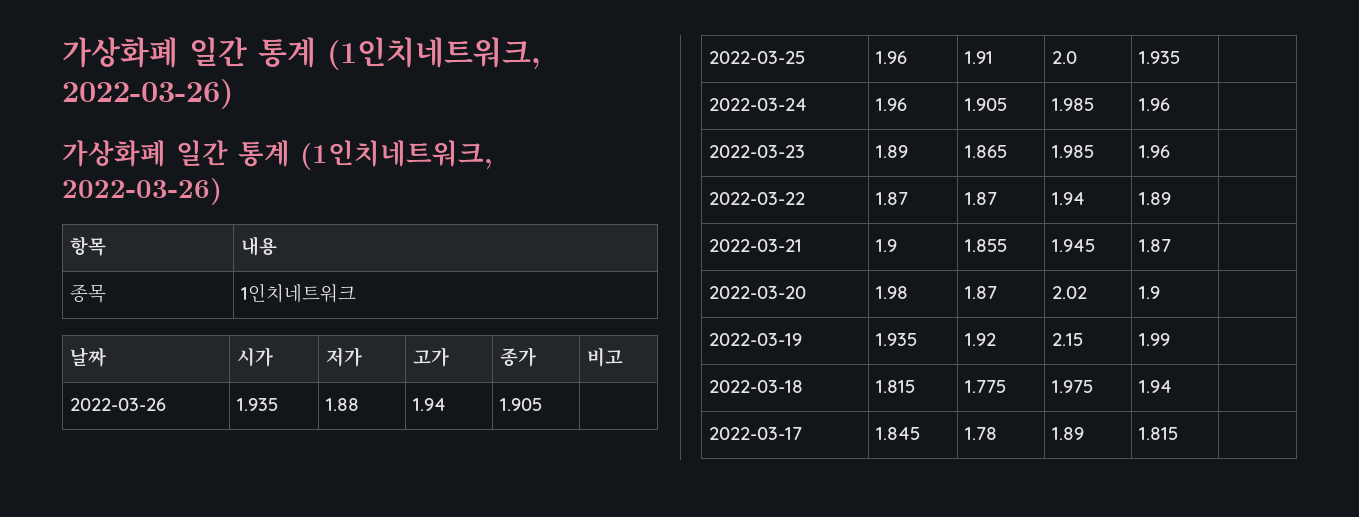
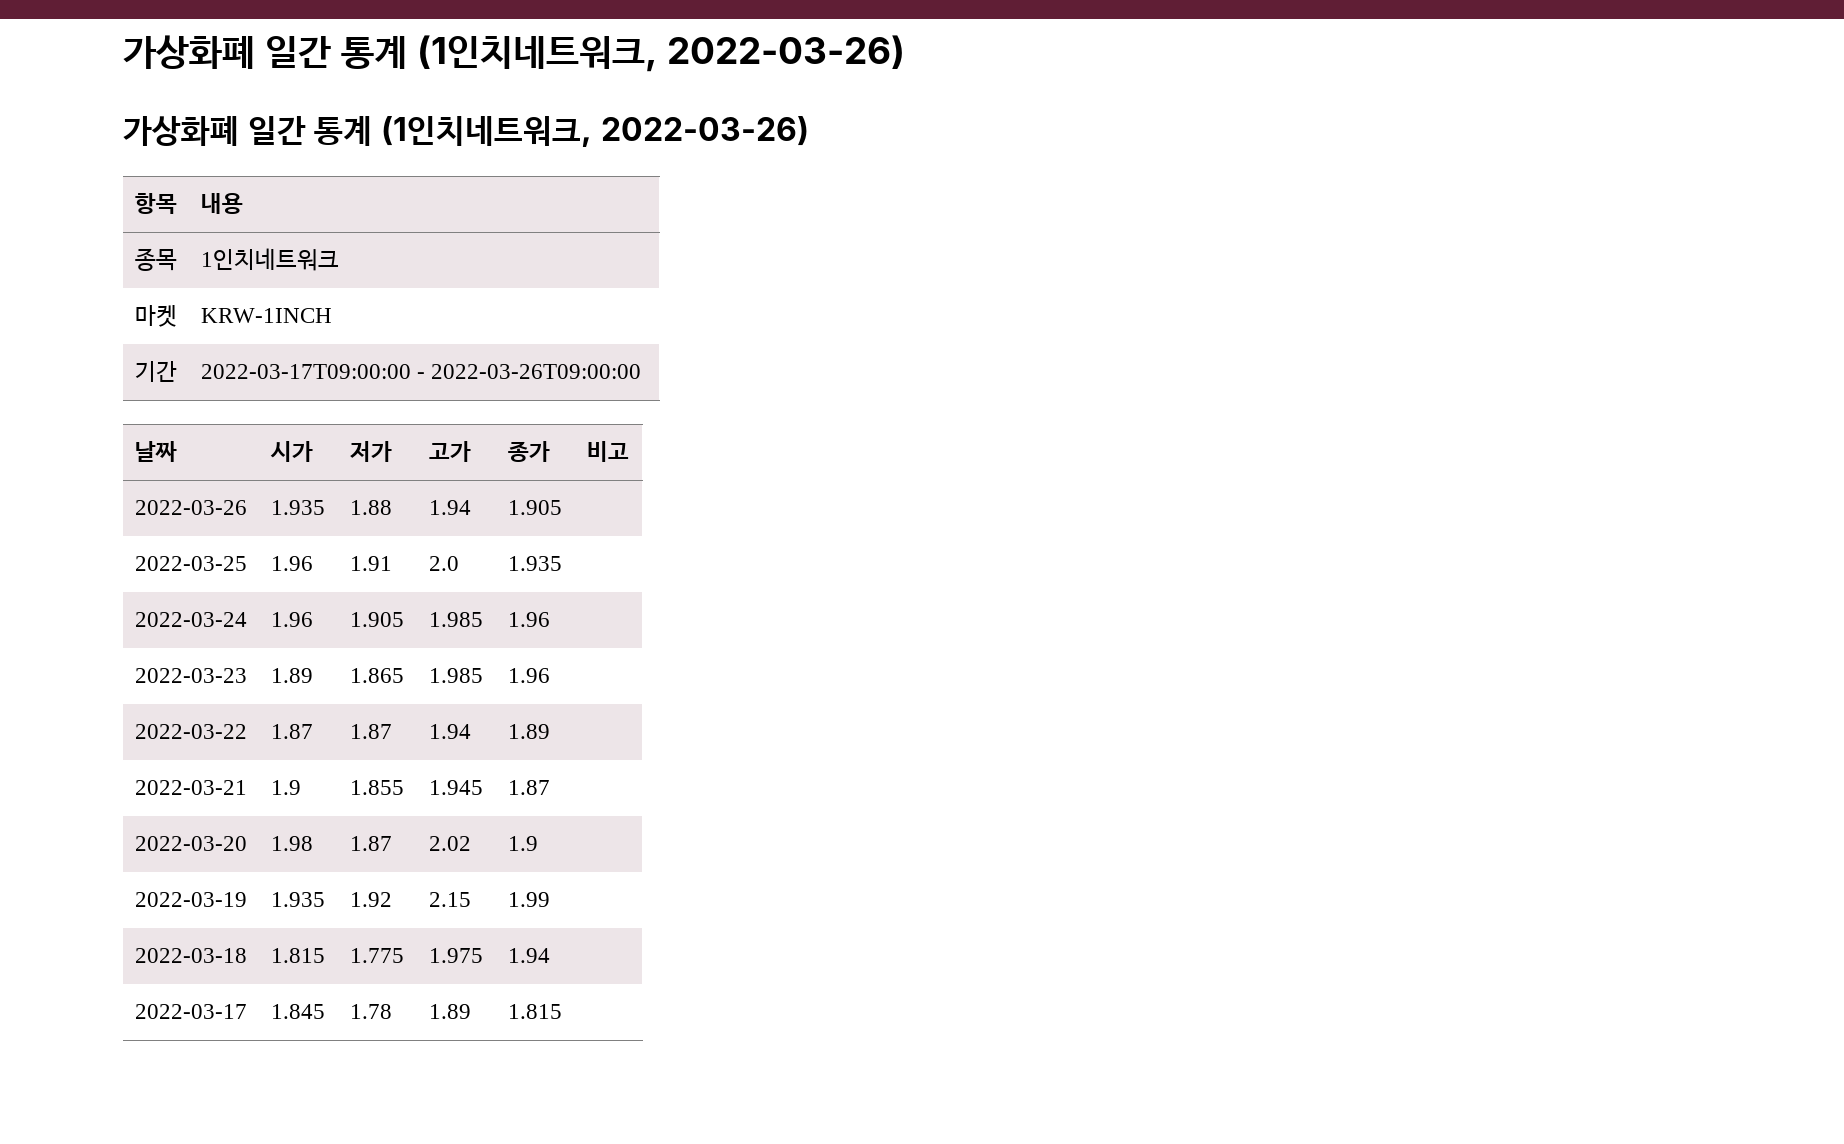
(357, 293) none -> [134,305,177,327] [200,308,332,323] [134,361,177,382] [200,364,642,379] // 마켓 | KRW-1INCH // 기간 | 2022-03-17T09:00:00 - 2022-03-26T09:00:00

